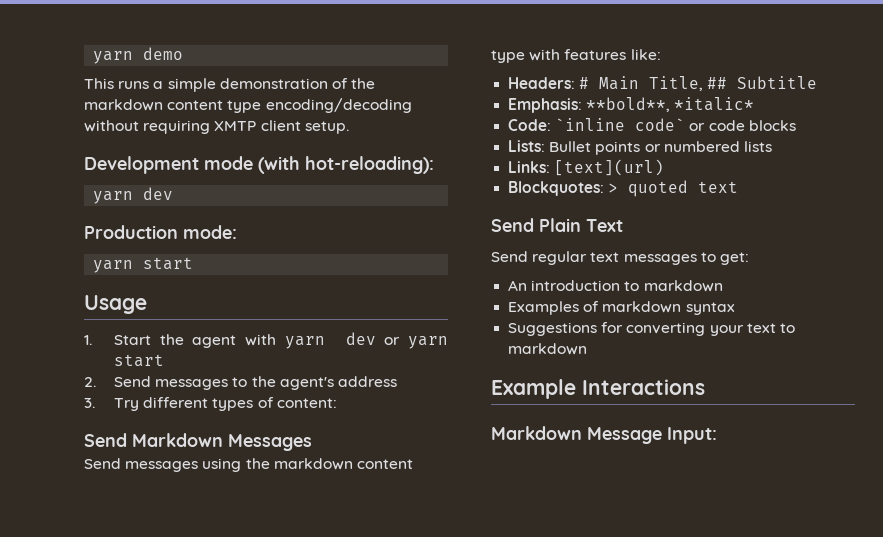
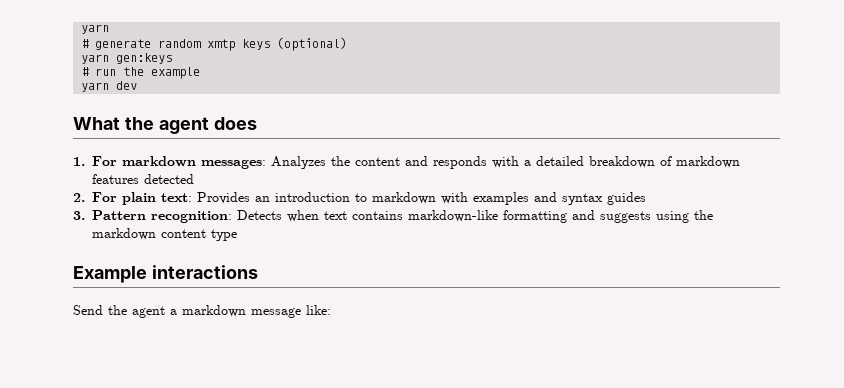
[93,47,184,64] [84,78,376,92] [84,98,412,113] [84,120,349,134] [84,156,434,174] [93,187,174,204] [84,225,237,239] [93,257,194,273] [84,295,147,314] [84,332,448,349] [113,354,164,367] [84,376,397,390] [84,397,337,411] [84,433,312,451] [84,458,199,472] yarn demo // This runs a simple demonstration of the markdown content type encoding/decoding without requiring XMTP client setup. // Development mode (with hot-reloading): // yarn dev // Production mode: // yarn start // Usage // 1. Start the agent with yarn dev or yarn start // 2. Send messages to the agent's address // 3. Try different types of content: // Send Markdown Messages // Send messages -> [81,24,110,34] [81,37,348,51] [81,53,173,64] [81,67,201,79] [81,81,138,92] [73,117,257,134] [73,156,740,169] [92,174,194,184] [73,192,646,205] [73,210,651,223] yarn // # generate random xmtp keys (optional) // yarn gen:keys // # run the example // yarn dev // What the agent does // 1. For markdown messages: Analyzes the content and responds with a detailed breakdown of markdown features detected // 2. For plain text: Provides an introduction to markdown with examples and syntax guides // 3. Pattern recognition: Detects when text contains markdown-like formatting and suggests
[529,49,661,61] [508,76,818,91] [508,97,755,113] [508,118,796,131] [508,140,772,155] [508,159,665,176] [508,180,739,197] [491,218,623,232] [491,251,749,265] [508,280,723,292] [508,301,735,315] [508,322,795,336] [508,343,588,355] [491,379,705,399] [491,426,717,444] with features like: // Headers: # Main Title, ## Subtitle // Emphasis: **bold**, *italic* // Code: `inline code` or code blocks // Lists: Bullet points or numbered lists // Links: [text](url) // Blockquotes: > quoted text // Send Plain Text // Send regular text messages to get: // An introduction to markdown // Examples of markdown syntax // Suggestions for converting your text to markdown // Example Interactions // Markdown Message Input: -> [73,265,258,283] [73,305,331,318] // Example interactions // Send the agent a markdown message like:

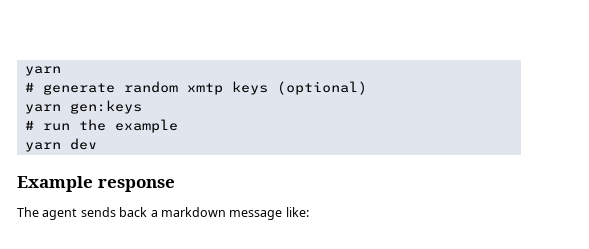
[73,117,257,134] [73,156,740,169] [92,174,194,184] [73,192,646,205] [73,210,713,223] [92,228,237,241] [73,265,258,283] [73,305,165,318] What the agent does // 1. For markdown messages: Analyzes the content and responds with a detailed breakdown of markdown features detected // 2. For plain text: Provides an introduction to markdown with examples and syntax guides // 3. Pattern recognition: Detects when text contains markdown-like formatting and suggests using the markdown content type // Example interactions // Send the agent -> [17,176,175,192] [17,207,148,220] Example response // The agent sends back

